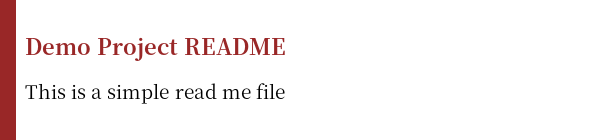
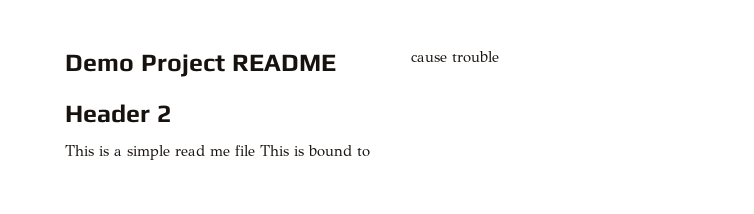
(286, 46) none -> [65,104,172,123] // Header 2
(285, 91) none -> [260,145,370,157] [411,51,499,63] This is bound to cause trouble

